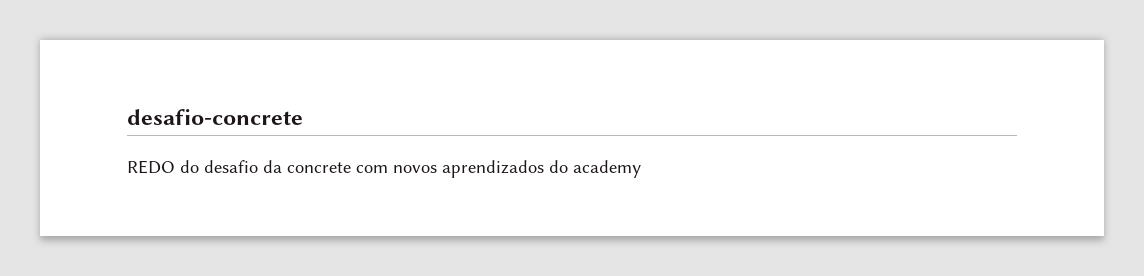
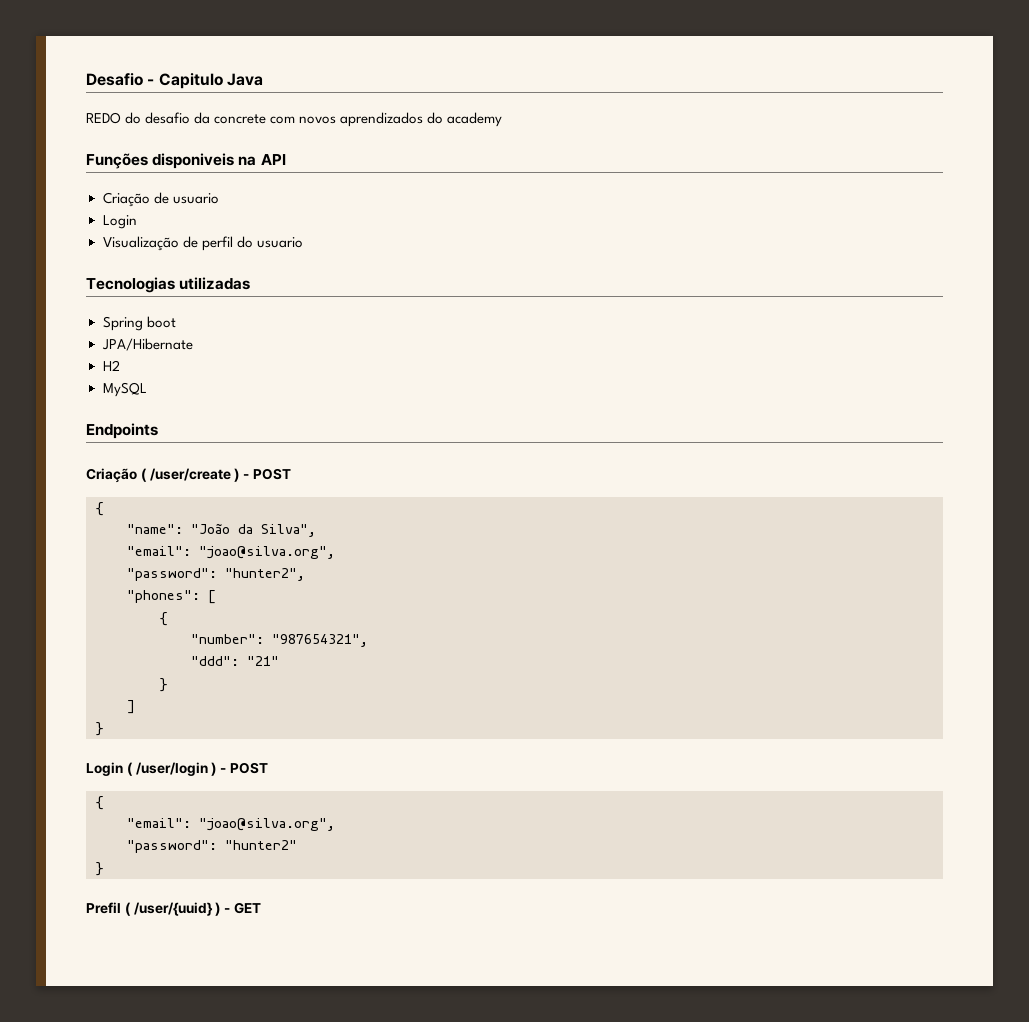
[127,109,303,125] desafio-concrete -> [86,73,263,89] Desafio - Capitulo Java
(641, 169) none -> [86,153,286,169] [102,192,219,207] [102,215,137,229] [102,236,303,251] [86,277,251,293] [102,316,176,331] [101,338,193,351] [102,360,120,371] [102,382,147,397] [86,423,158,439] [86,468,291,483] [95,502,104,516] [127,523,316,537] [127,546,335,559] [127,568,305,581] [127,590,216,604] [159,612,168,626] [191,634,368,647] [191,656,279,666] [159,678,168,692] [127,700,135,714] [95,722,104,736] [86,762,268,776] [95,796,104,810] [127,818,335,831] [127,840,297,853] [95,862,104,876] [86,902,261,916] // Funções disponiveis na API // Criação de usuario // Login // Visualização de perfil do usuario // Tecnologias utilizadas // Spring boot // JPA/Hibernate // H2 // MySQL // Endpoints // Criação ( /user/create ) - POST // { // "name": "João da Silva", // "email": "joao@silva.org", // "password": "hunter2", // "phones": [ // { // "number": "987654321", // "ddd": "21" // } // ] // } // Login ( /user/login ) - POST // { // "email": "joao@silva.org", // "password": "hunter2" // } // Prefil ( /user/{uuid} ) - GET

